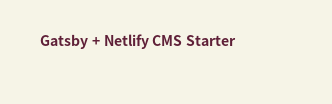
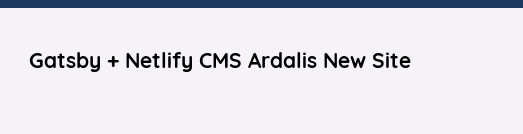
[186,35,237,46] Starter -> [248,52,411,68] Ardalis New Site

